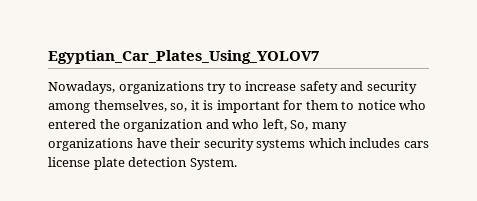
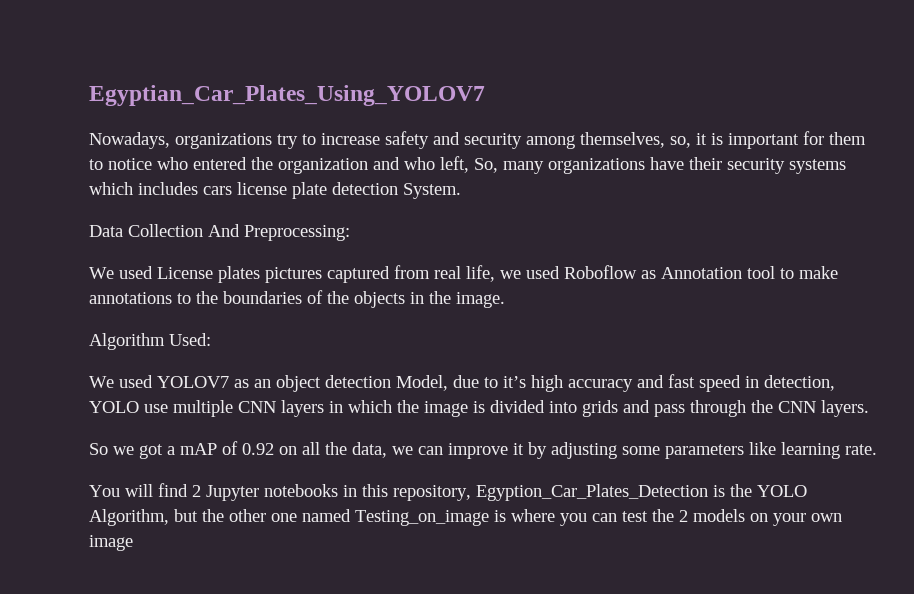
(237, 164) none -> [89,224,350,241] [89,265,838,283] [89,290,505,308] [89,333,211,350] [89,374,835,392] [89,400,869,417] [89,441,877,459] [89,483,807,501] [89,509,842,526] [89,535,133,551] // Data Collection And Preprocessing: // We used License plates pictures captured from real life, we used Roboflow as Annotation tool to make annotations to the boundaries of the objects in the image. // Algorithm Used: // We used YOLOV7 as an object detection Model, due to it’s high accuracy and fast speed in detection, YOLO use multiple CNN layers in which the image is divided into grids and pass through the CNN layers. // So we got a mAP of 0.92 on all the data, we can improve it by adjusting some parameters like learning rate. // You will find 2 Jupyter notebooks in this repository, Egyption_Car_Plates_Detection is the YOLO Algorithm, but the other one named Testing_on_image is where you can test the 2 models on your own image

